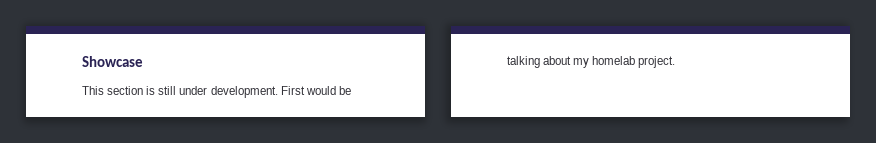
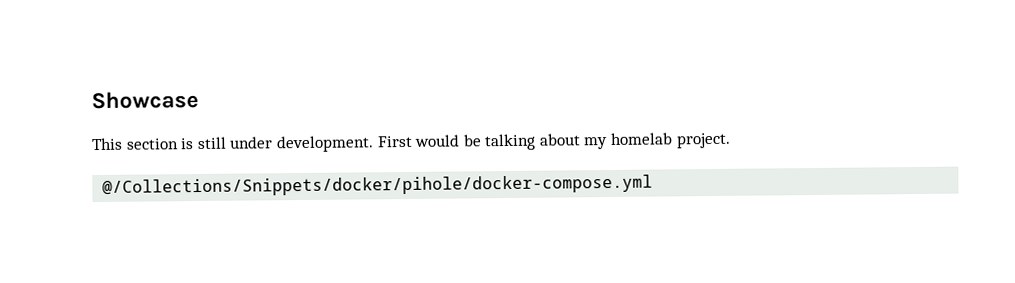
(676, 62) none -> [102,174,654,197] // @/Collections/Snippets/docker/pihole/docker-compose.yml

